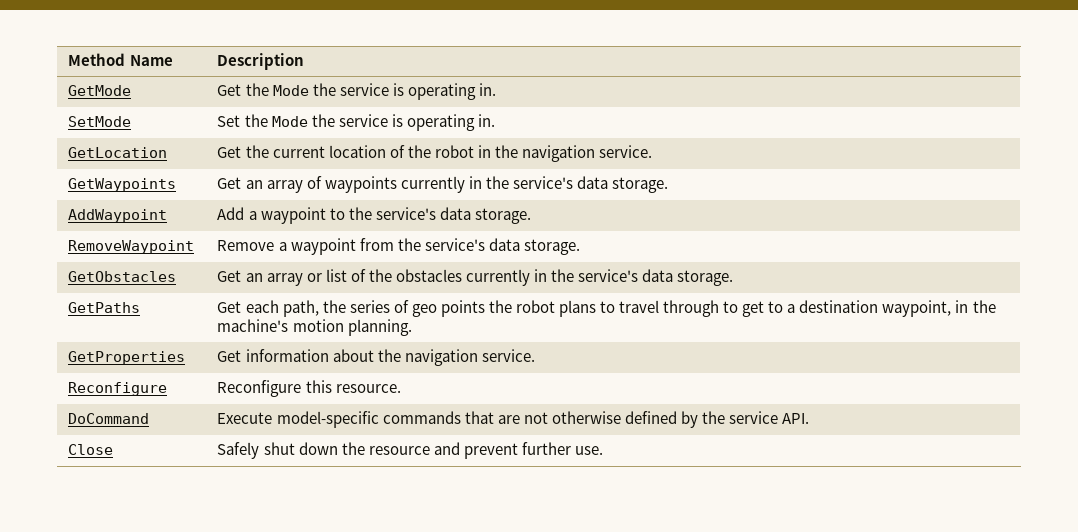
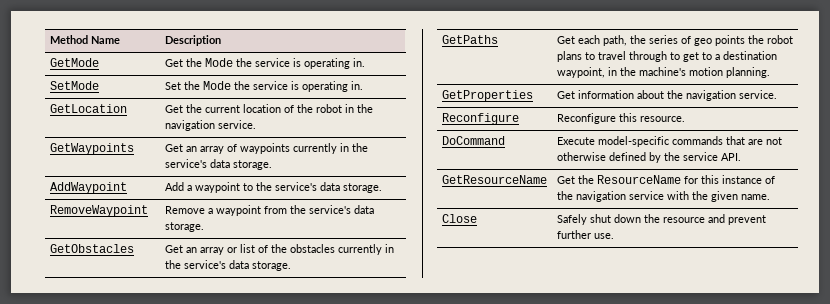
(810, 418) none -> [441,175,547,184] [556,175,775,184] [556,191,770,202] // GetResourceName | Get the ResourceName for this instance of the navigation service with the given name.

